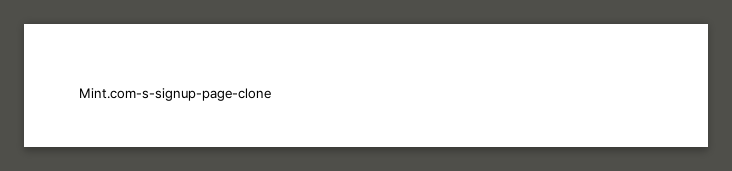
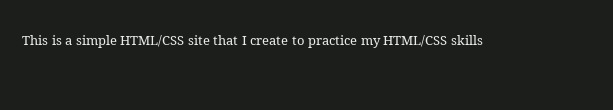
[79,88,271,101] Mint.com-s-signup-page-clone -> [22,35,483,48] This is a simple HTML/CSS site that I create to practice my HTML/CSS skills

